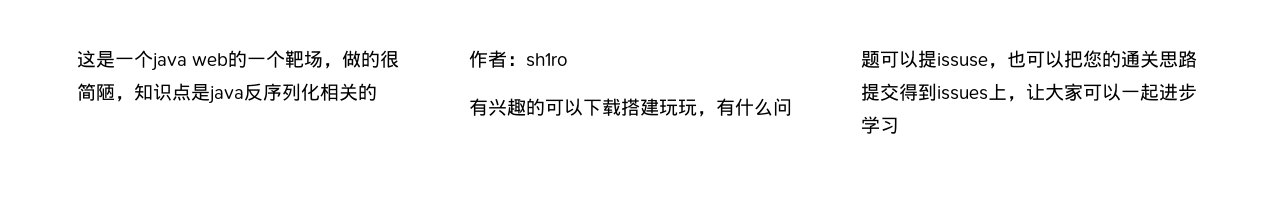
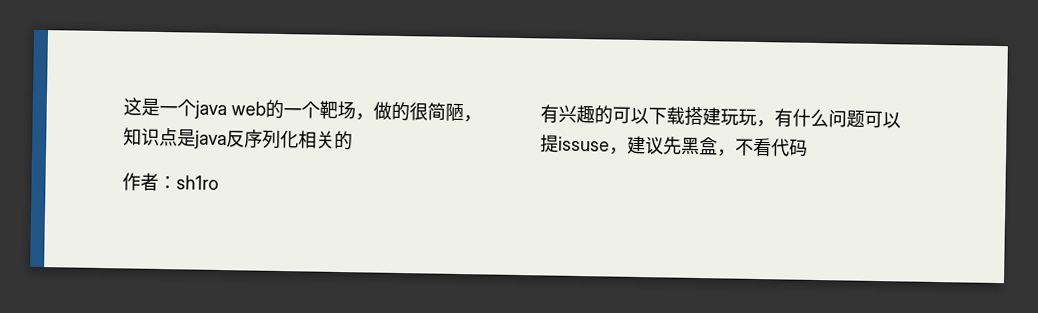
[1007,50,1197,68] [861,83,1197,102] [861,116,899,134] 也可以把您的通关思路提交得到issues上，让大家可以一起进步学习 -> [627,135,808,157] 建议先黑盒，不看代码

